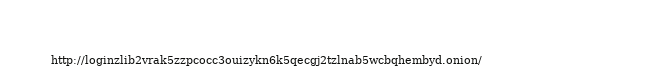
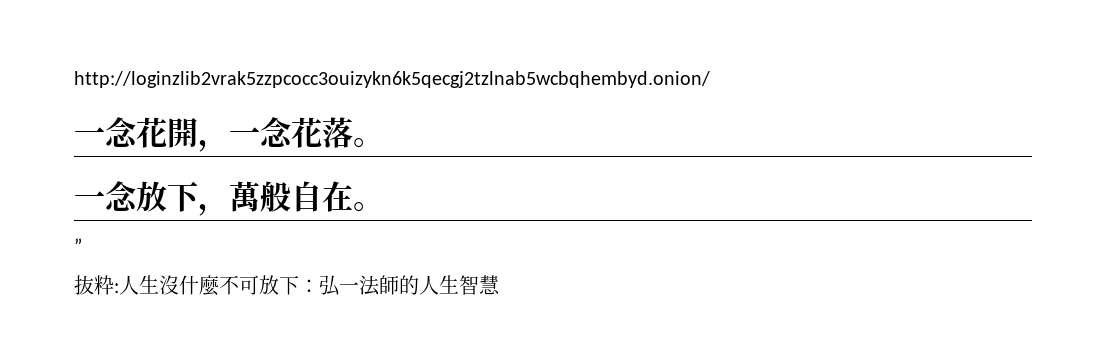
(482, 60) none -> [74,117,384,152] [74,181,384,216] [74,238,82,253] [74,275,500,296] // 一念花開，一念花落。 // 一念放下，萬般自在。 // ” // 抜粋:人生沒什麼不可放下：弘一法師的人生智慧

